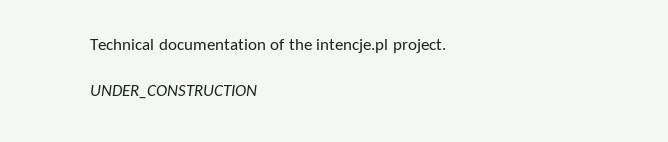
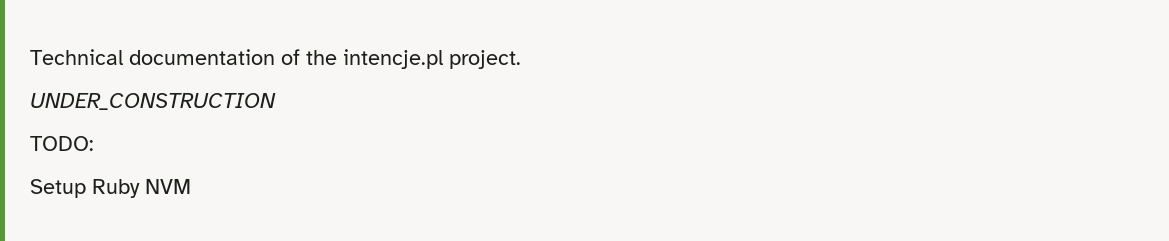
(257, 92) none -> [30,136,94,151] [30,179,191,198] // TODO: // Setup Ruby NVM

